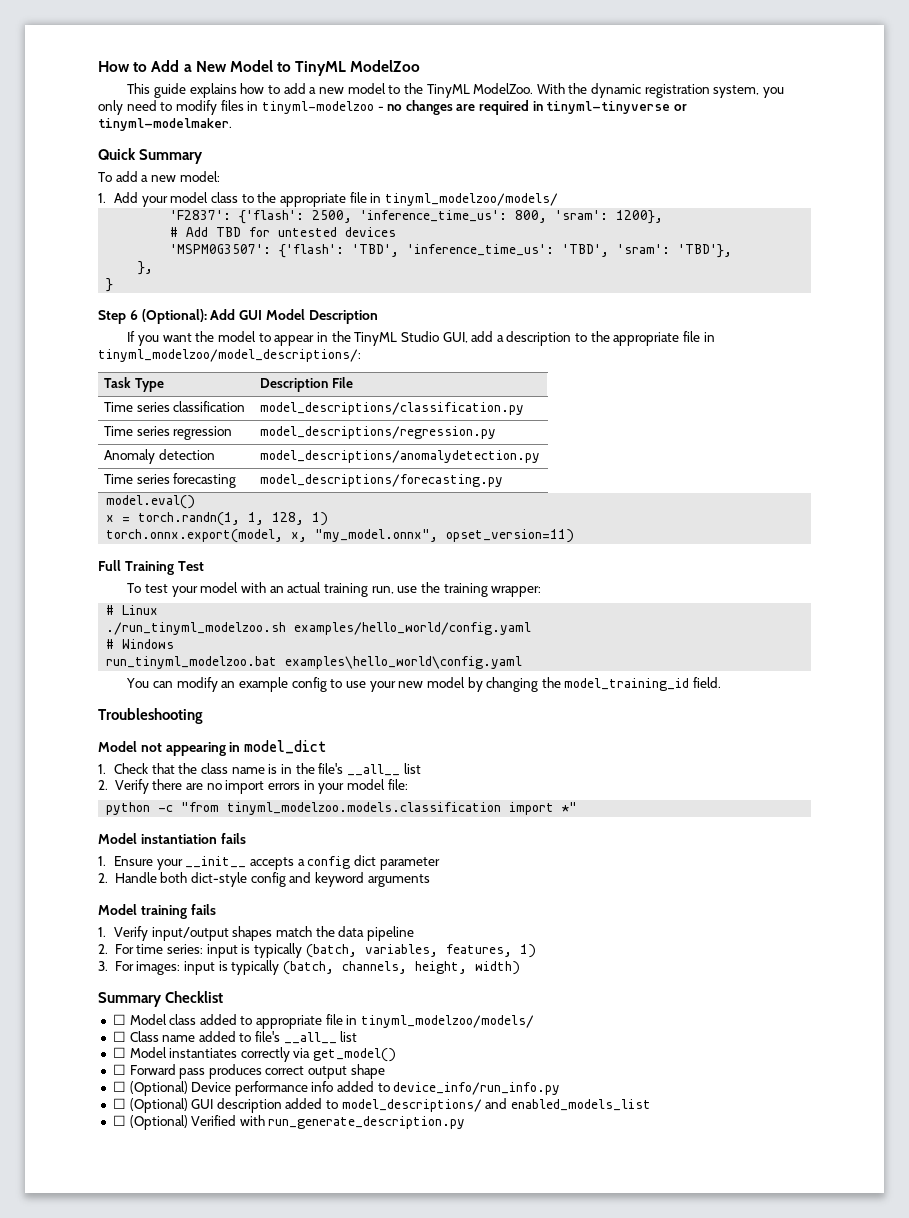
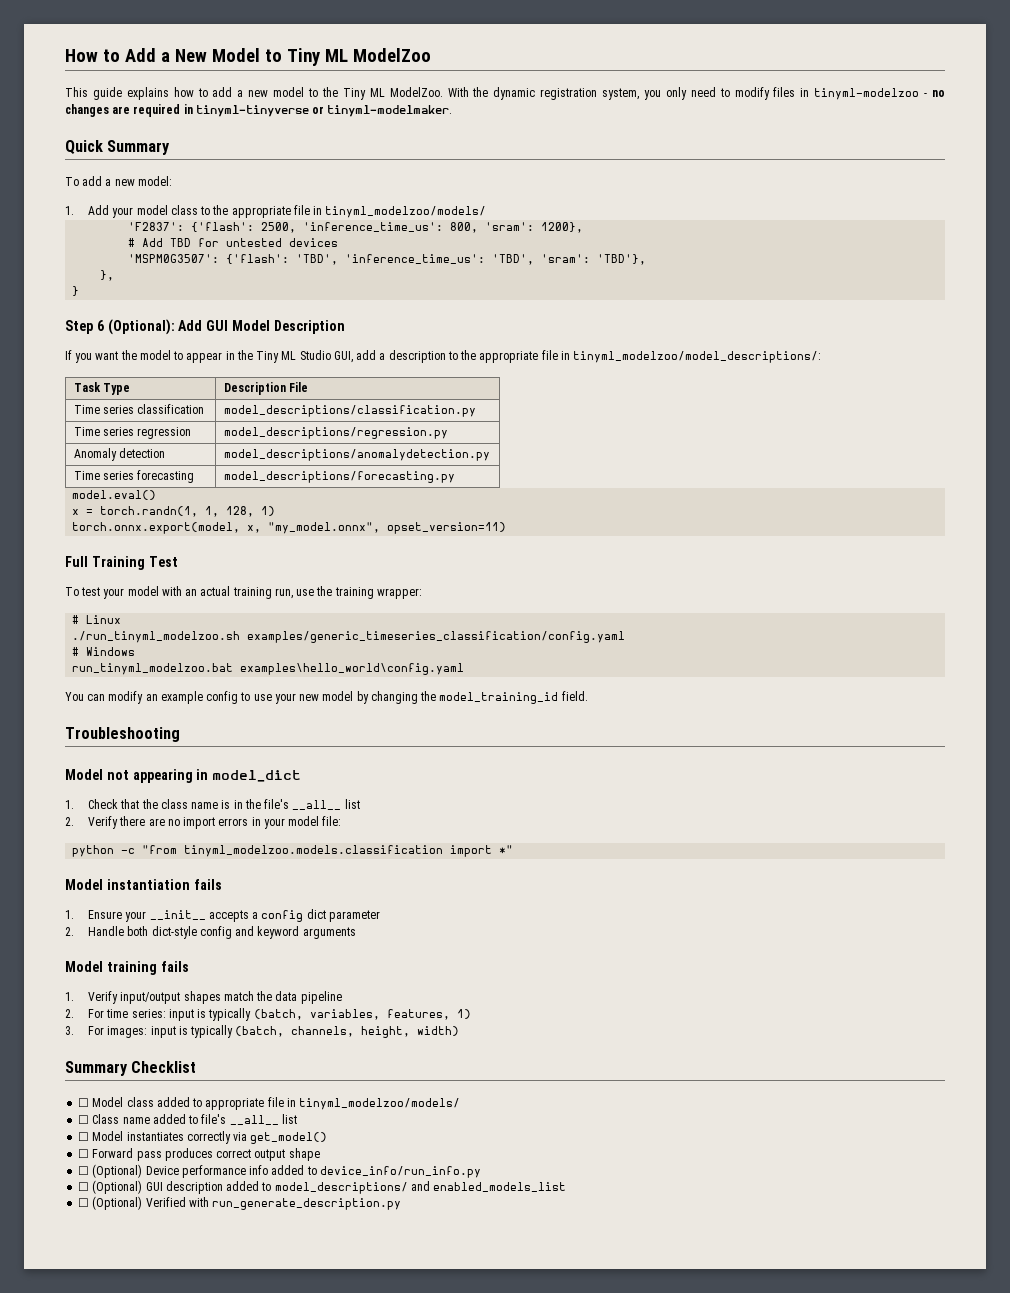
[295,61,347,76] TinyML -> [286,48,348,66] Tiny ML
[426,84,470,98] TinyML -> [342,88,385,100] Tiny ML
[354,332,398,346] TinyML -> [256,351,297,363] Tiny ML
[294,622,532,635] examples/hello_world/config.yaml -> [247,631,626,643] examples/generic_timeseries_classification/config.yaml

